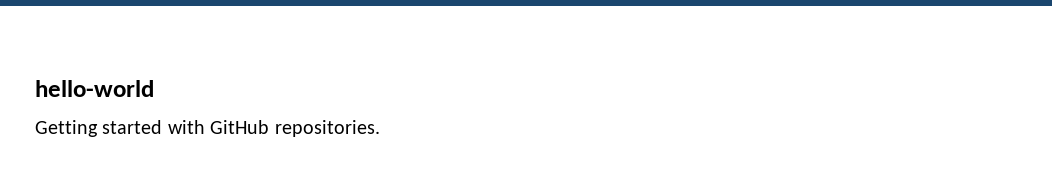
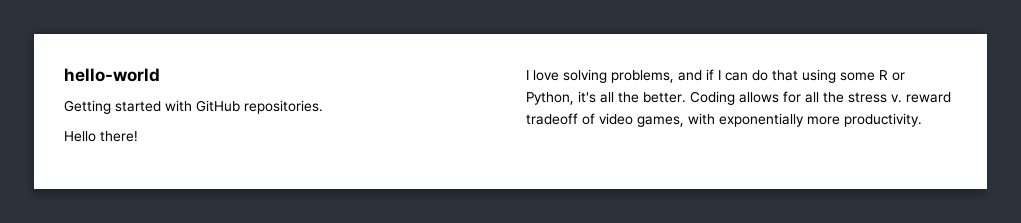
(380, 128) none -> [64,131,138,142] [526,69,905,83] [526,91,951,105] [526,113,922,127] // Hello there! // I love solving problems, and if I can do that using some R or Python, it's all the better. Coding allows for all the stress v. reward tradeoff of video games, with exponentially more productivity.

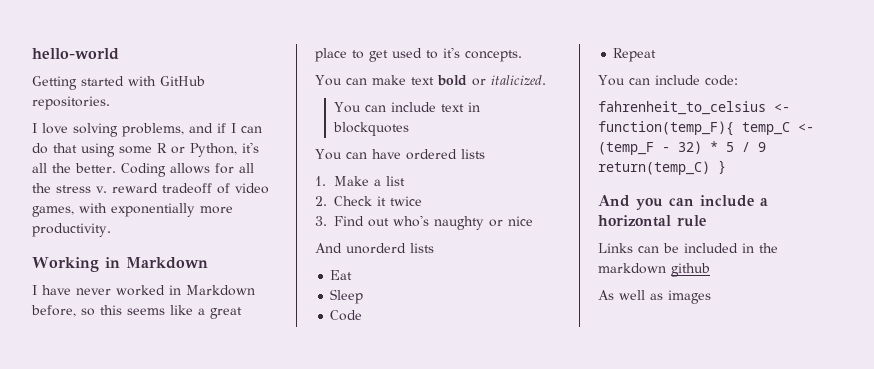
[64,131,138,142] // Hello there! -> (110, 103) none
(922, 120) none -> [32,257,208,272] [32,285,255,296] [31,305,242,319] [315,47,522,62] [315,75,546,86] [333,102,480,113] [332,122,409,136] [315,149,485,160] [315,176,405,186] [315,196,422,206] [315,215,533,230] [315,243,434,254] [330,270,353,280] [330,289,364,304] [330,310,363,321] [613,48,657,62] [598,75,738,86] [598,101,790,115] [598,121,814,136] [598,141,766,155] [598,160,726,175] [598,195,768,210] [598,215,706,227] [598,243,778,253] [598,263,710,277] [598,290,711,304] // Working in Markdown // I have never worked in Markdown before, so this seems like a great place to get used to it's concepts. // You can make text bold or italicized. // You can include text in blockquotes // You can have ordered lists // 1. Make a list // 2. Check it twice // 3. Find out who's naughty or nice // And unorderd lists // Eat // Sleep // Code // Repeat // You can include code: // fahrenheit_to_celsius <- function(temp_F){ temp_C <- (temp_F - 32) * 5 / 9 return(temp_C) } // And you can include a horizontal rule // Links can be included in the markdown github // As well as images

